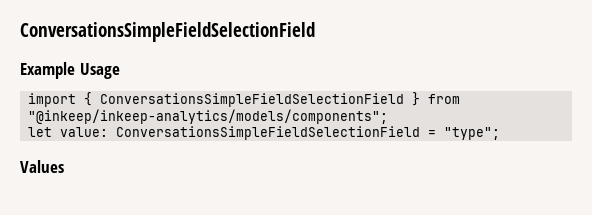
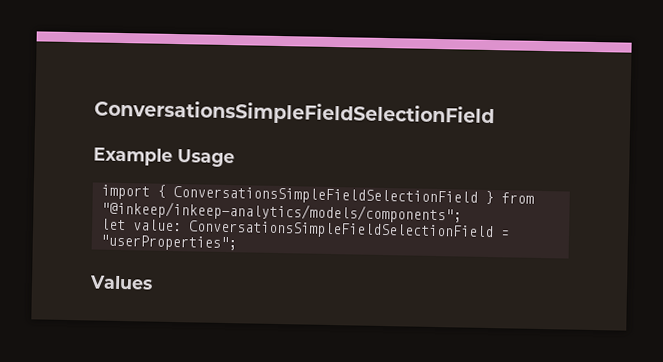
[443,127,500,140] "type"; -> [99,234,237,252] "userProperties";

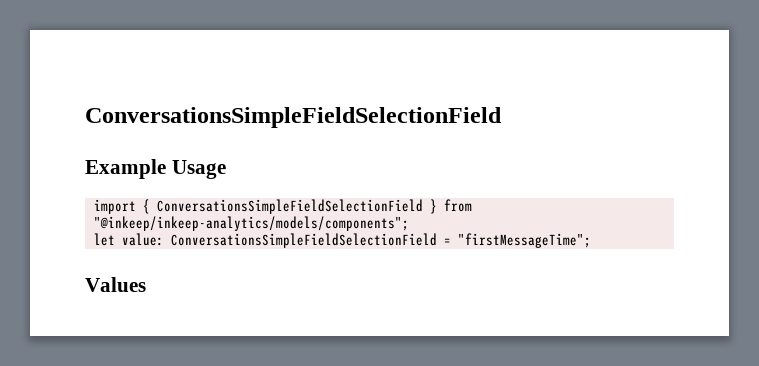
[99,234,237,252] "userProperties"; -> [458,233,592,248] "firstMessageTime";

